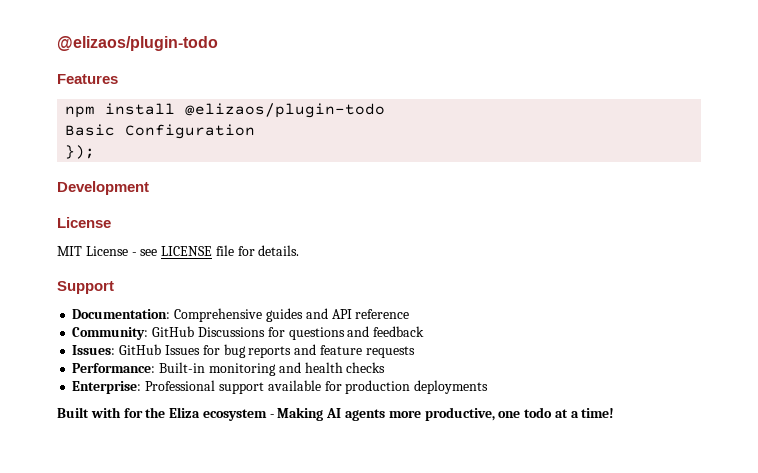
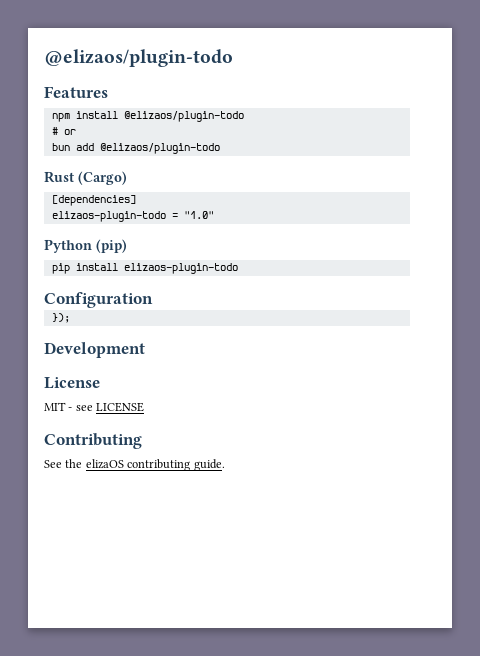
[65,124,116,136] Basic -> [51,127,76,135] [51,143,220,154] [44,171,127,185] [51,195,136,206] [51,211,214,222] [44,239,127,253] [51,263,238,274] # or // bun add @elizaos/plugin-todo // Rust (Cargo) // [dependencies] // elizaos-plugin-todo = "1.0" // Python (pip) // pip install elizaos-plugin-todo //
[85,246,128,256] License -> (66, 406) none
[215,245,300,256] [57,281,114,294] [72,308,410,322] [72,326,425,340] [72,344,415,358] [72,362,386,376] [72,380,489,394] [57,407,615,421] file for details. // Support // Documentation: Comprehensive guides and API reference // Community: GitHub Discussions for questions and feedback // Issues: GitHub Issues for bug reports and feature requests // Performance: Built-in monitoring and health checks // Enterprise: Professional support available for production deployments // Built with for the Eliza ecosystem - Making AI agents more productive, one todo at a time! -> [44,433,142,449] [44,459,225,471] // Contributing // See the elizaOS contributing guide.

